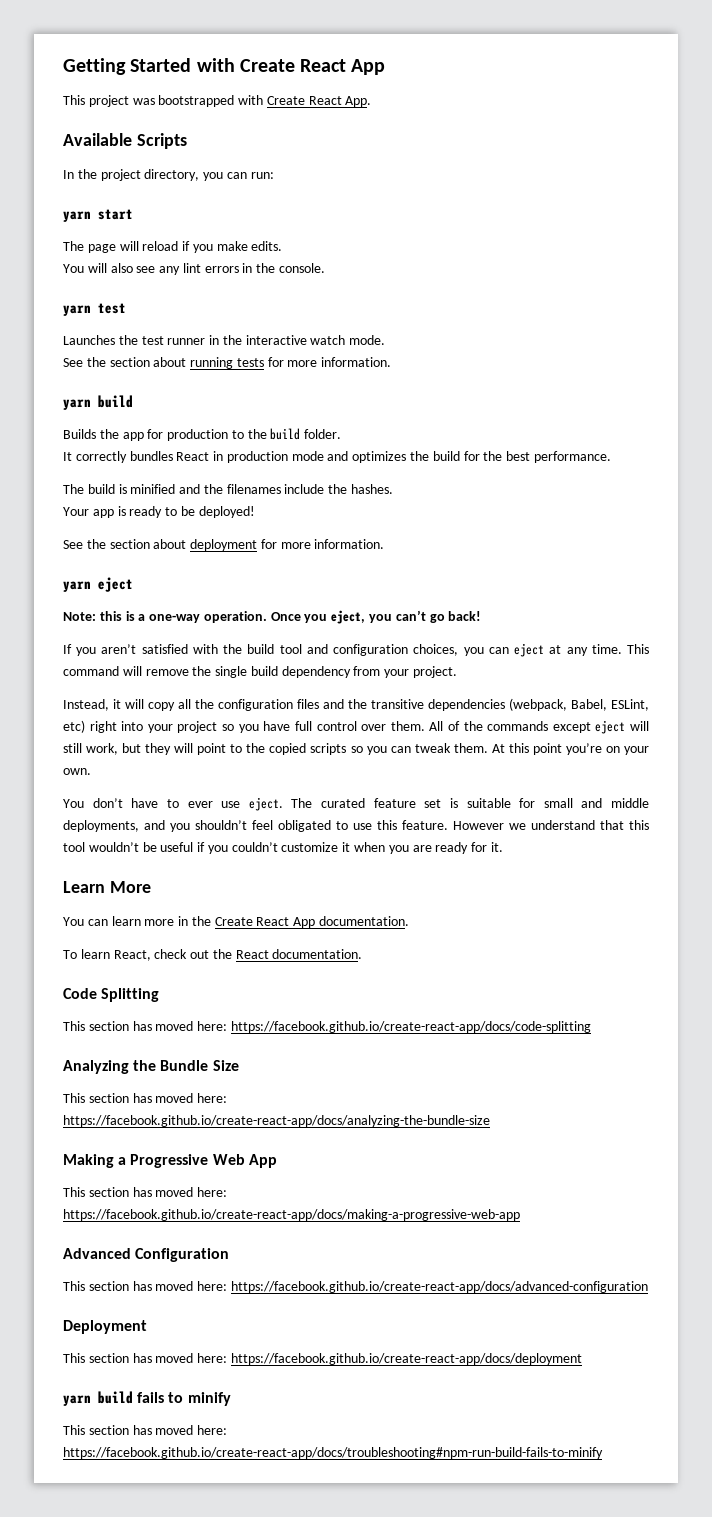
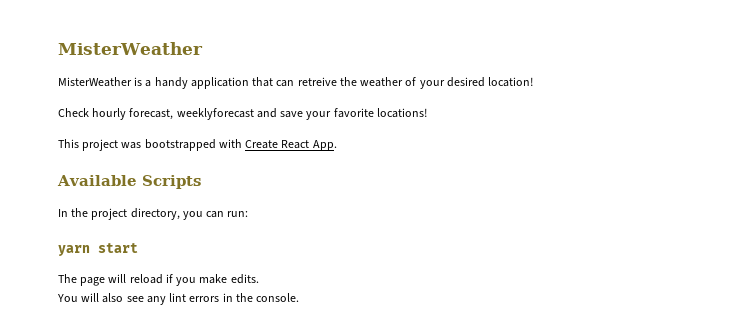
[63,58,386,75] Getting Started with Create React App -> [58,42,203,55] [58,77,534,89] [58,108,427,120] MisterWeather // MisterWeather is a handy application that can retreive the weather of your desired location! // Check hourly forecast, weeklyforecast and save your favorite locations!
[63,303,126,316] [63,335,386,345] [63,357,392,369] [63,395,133,410] [63,428,342,441] [63,451,611,463] [63,484,394,494] [63,506,255,518] [63,539,385,551] [63,577,133,592] [63,610,482,624] [63,643,650,657] [63,666,458,678] [63,698,649,711] [63,720,649,734] [63,743,649,755] [63,768,91,775] [63,797,649,811] [63,820,649,832] [63,842,503,854] [63,881,151,893] [63,916,410,928] [63,949,363,961] [63,988,160,1002] [63,1021,591,1033] [63,1060,239,1074] [63,1093,228,1103] [63,1115,490,1127] [63,1154,277,1168] [63,1187,228,1197] [63,1209,520,1221] [63,1248,230,1262] [63,1281,648,1293] [63,1320,147,1334] [63,1353,582,1365] [63,1391,231,1406] [63,1425,228,1435] [63,1447,603,1459] // yarn test // Launches the test runner in the interactive watch mode. // See the section about running tests for more information. // yarn build // Builds the app for production to the build folder. // It correctly bundles React in production mode and optimizes the build for the best performance. // The build is minified and the filenames include the hashes. // Your app is ready to be deployed! // See the section about deployment for more information. // yarn eject // Note: this is a one-way operation. Once you eject, you can’t go back! // If you aren’t satisfied with the build tool and configuration choices, you can eject at any time. This command will remove the single build dependency from your project. // Instead, it will copy all the configuration files and the transitive dependencies (webpack, Babel, ESLint, etc) right into your project so you have full control over them. All of the commands except eject will still work, but they will point to the copied scripts so you can tweak them. At this point you’re on your own. // You don’t have to ever use eject. The curated feature set is suitable for small and middle deployments, and you shouldn’t feel obligated to use this feature. However we understand that this tool wouldn’t be useful if you couldn’t customize it when you are ready for it. // Learn More // You can learn more in the Create React App documentation. // To learn React, check out the React documentation. // Code Splitting // This section has moved here: https://facebook.github.io/create-react-app/docs/code-splitting // Analyzing the Bundle Size // This section has moved here: https://facebook.github.io/create-react-app/docs/analyzing-the-bundle-size // Making a Progressive Web App // This section has moved here: https://facebook.github.io/create-react-app/docs/making-a-progressive-web-app // Advanced Configuration // This section has moved here: https://facebook.github.io/create-react-app/docs/advanced-configuration // Deployment // This section has moved here: https://facebook.github.io/create-react-app/docs/deployment // yarn build fails to minify // This section has moved here: https://facebook.github.io/create-react-app/docs/troubleshooting#npm-run-build-fails-to-minify -> (300, 297) none

